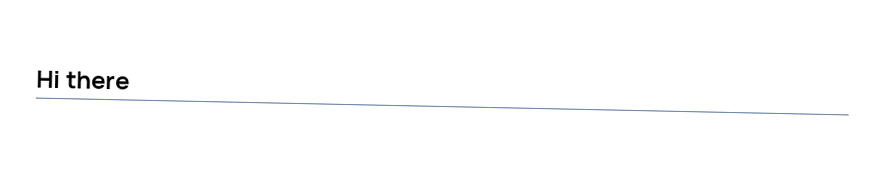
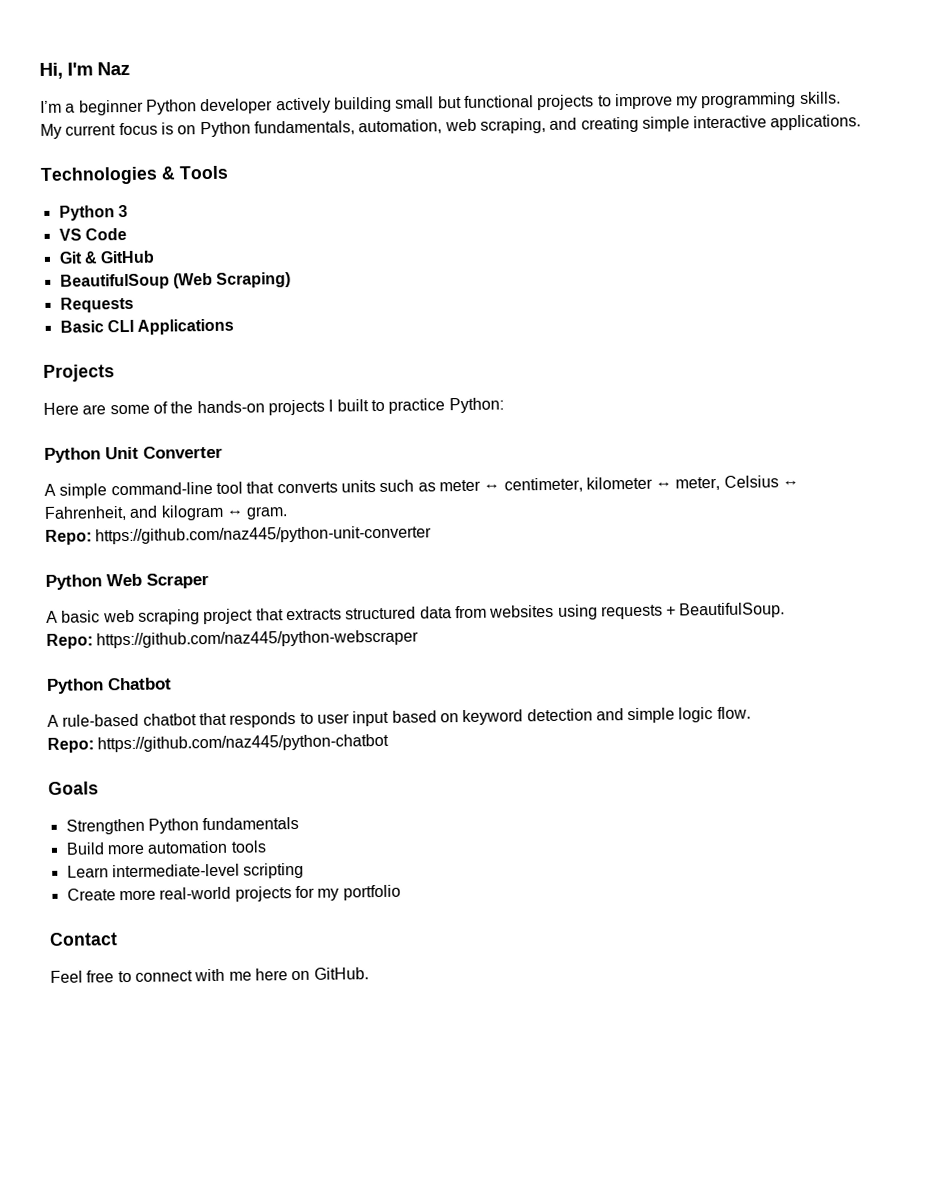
[36,70,131,90] Hi there -> [39,61,130,79] [40,91,841,116] [40,114,862,139] [40,165,229,185] [58,204,128,221] [58,227,127,241] [58,250,156,264] [59,272,292,290] [59,296,134,313] [59,318,235,335] [43,364,115,382] [43,397,504,416] [44,445,223,463] [44,475,800,499] [44,504,289,521] [45,525,433,545] [45,573,209,590] [46,602,786,625] [46,629,420,649] [46,677,172,694] [47,706,751,728] [47,733,390,753] [48,781,99,795] [65,816,300,835] [65,840,267,855] [66,862,305,879] [66,884,401,902] [49,932,118,946] [50,967,369,983] Hi, I'm Naz // I’m a beginner Python developer actively building small but functional projects to improve my programming skills. // My current focus is on Python fundamentals, automation, web scraping, and creating simple interactive applications. // Technologies & Tools // Python 3 // VS Code // Git & GitHub // BeautifulSoup (Web Scraping) // Requests // Basic CLI Applications // Projects // Here are some of the hands-on projects I built to practice Python: // Python Unit Converter // A simple command-line tool that converts units such as meter ↔ centimeter, kilometer ↔ meter, Celsius ↔ Fahrenheit, and kilogram ↔ gram. // Repo: https://github.com/naz445/python-unit-converter // Python Web Scraper // A basic web scraping project that extracts structured data from websites using requests + BeautifulSoup. // Repo: https://github.com/naz445/python-webscraper // Python Chatbot // A rule-based chatbot that responds to user input based on keyword detection and simple logic flow. // Repo: https://github.com/naz445/python-chatbot // Goals // Strengthen Python fundamentals // Build more automation tools // Learn intermediate-level scripting // Create more real-world projects for my portfolio // Contact // Feel free to connect with me here on GitHub.

